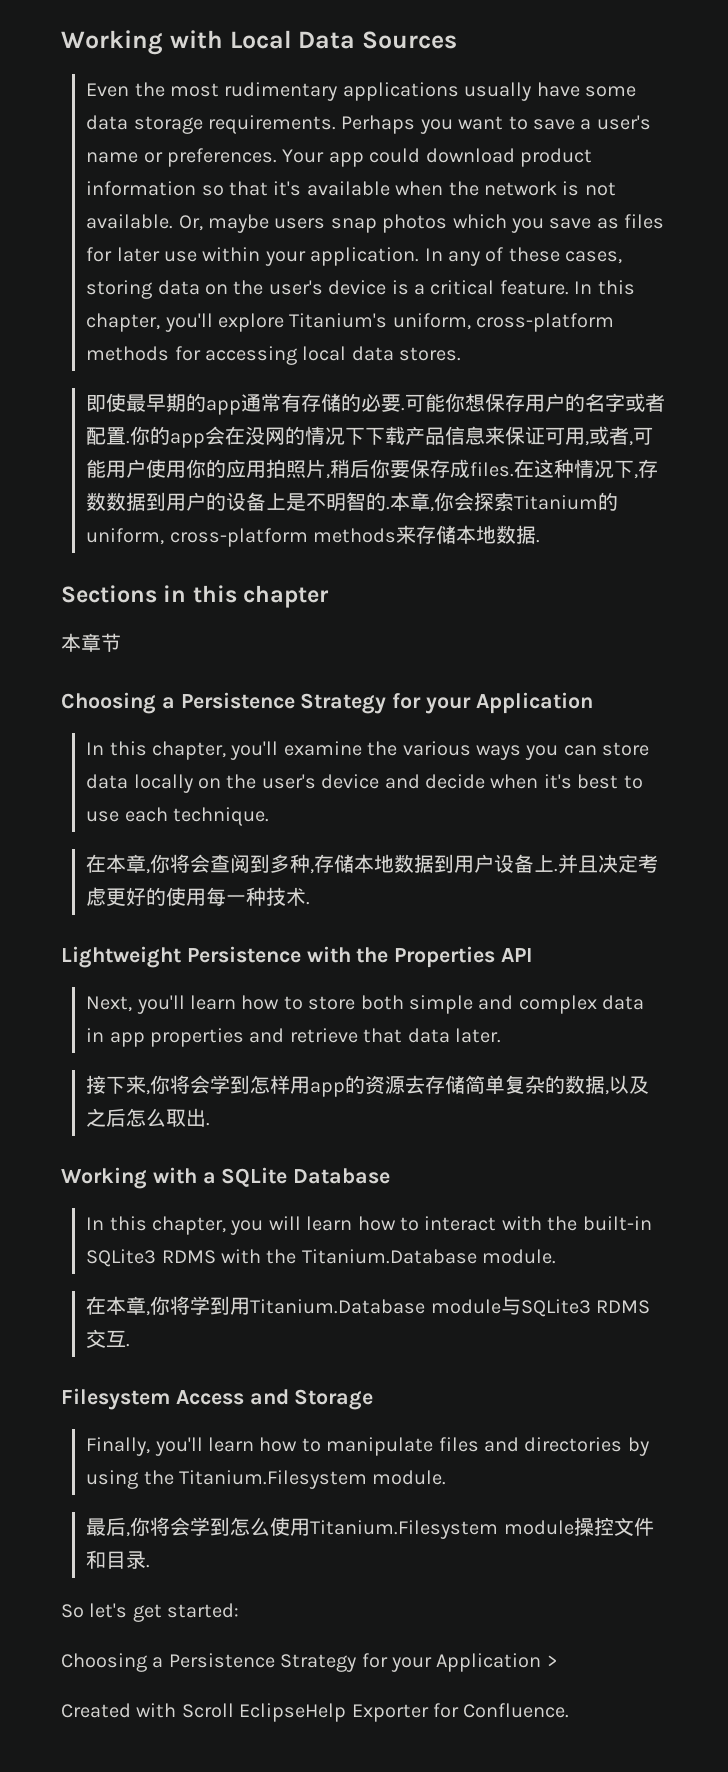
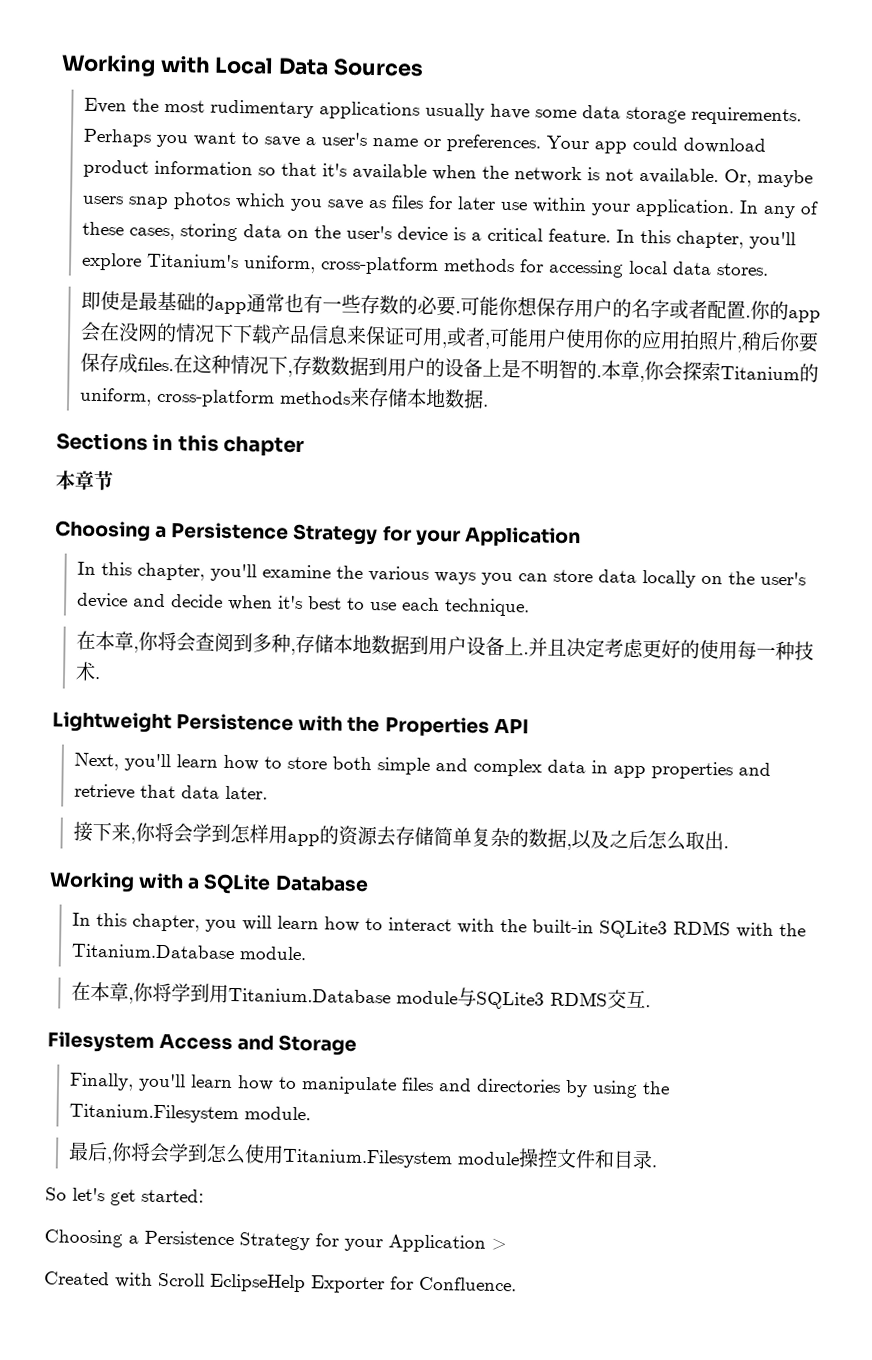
[126,393,187,412] 最早期 -> [118,291,196,312] 是最基础
[281,393,342,412] 有存储 -> [283,293,399,315] 也有一些存数

